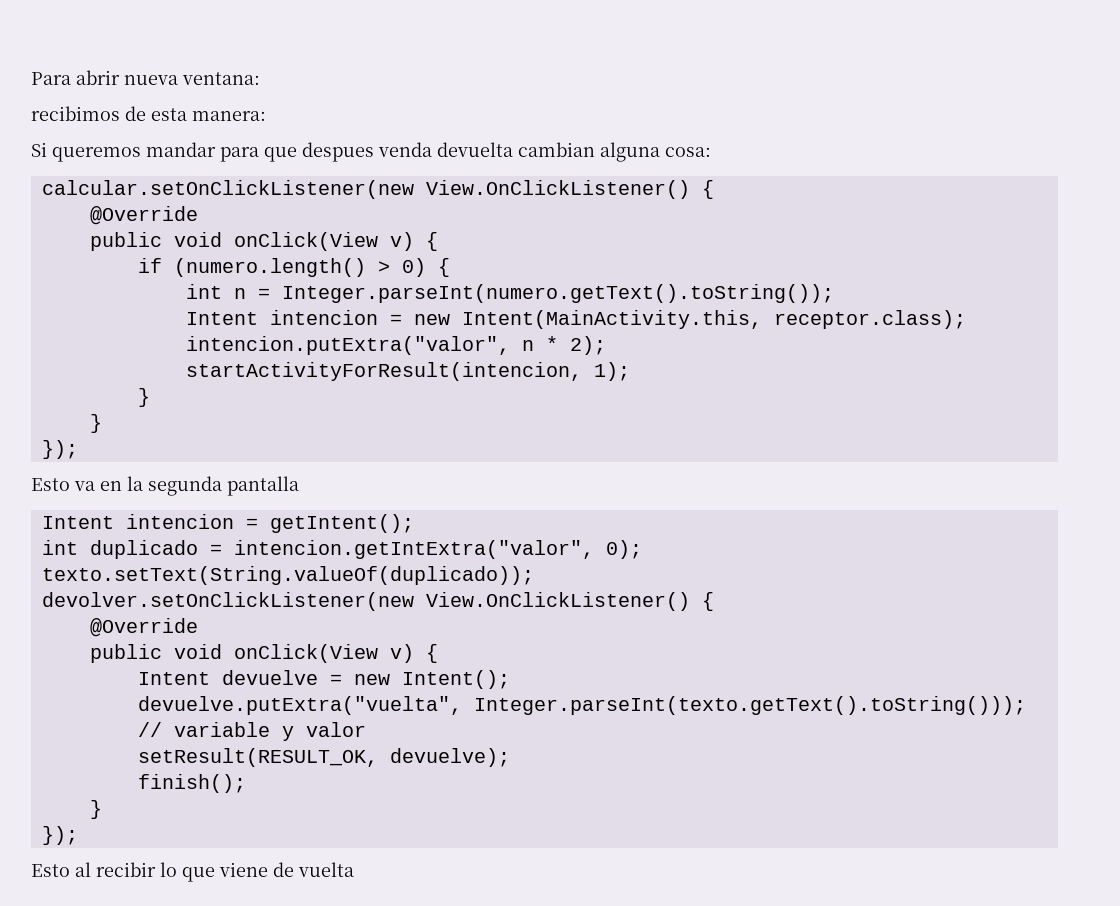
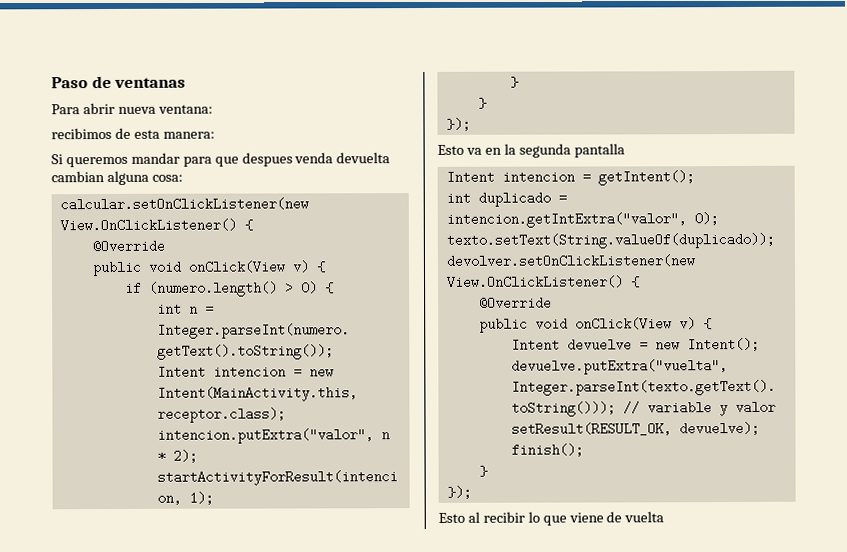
(31, 78) none -> [51,75,187,89] Paso de ventanas //

